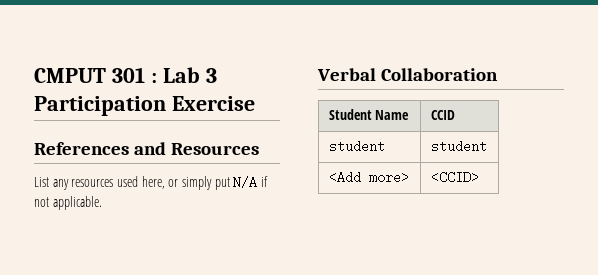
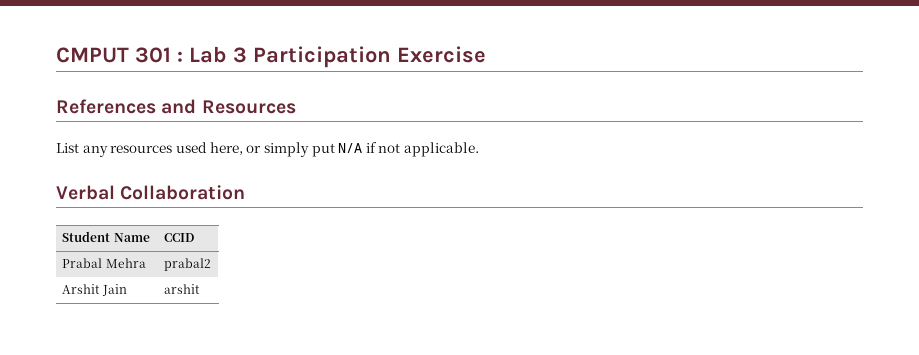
[328,140,385,153] [430,140,487,153] [328,171,409,184] [430,171,479,184] student | student // <Add more> | <CCID> -> [62,258,146,268] [164,258,212,271] [62,284,127,296] [164,284,201,294] Prabal Mehra | prabal2 // Arshit Jain | arshit

